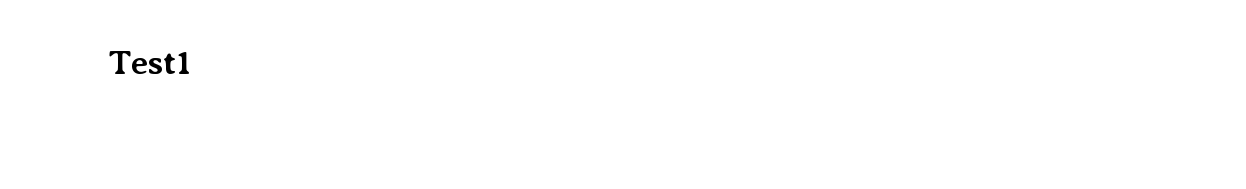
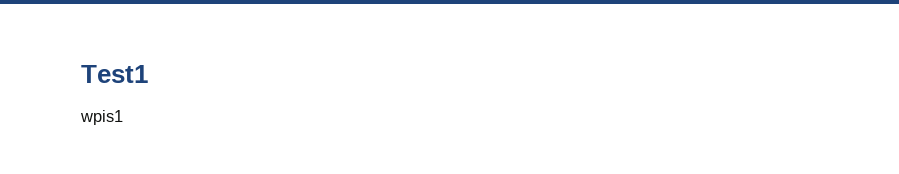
(191, 62) none -> [80,110,123,125] // wpis1

